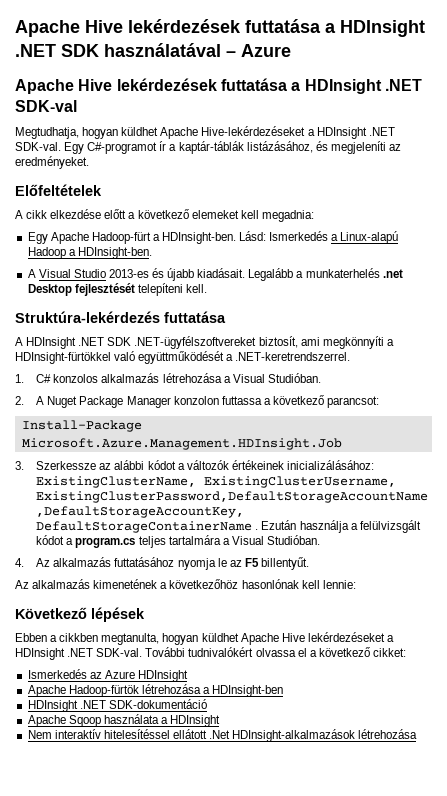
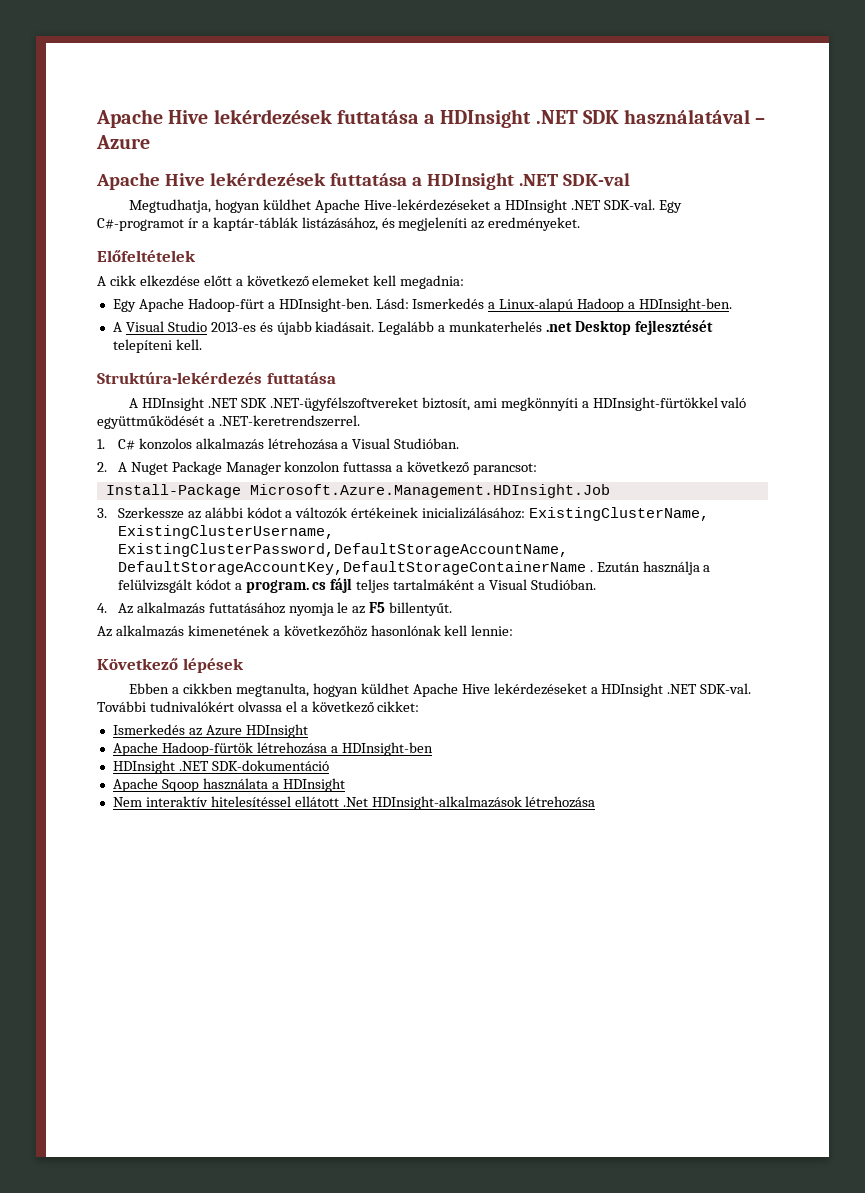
[75,535,221,548] program.cs teljes tartalmára -> [245,578,475,593] program. cs fájl teljes tartalmáként

